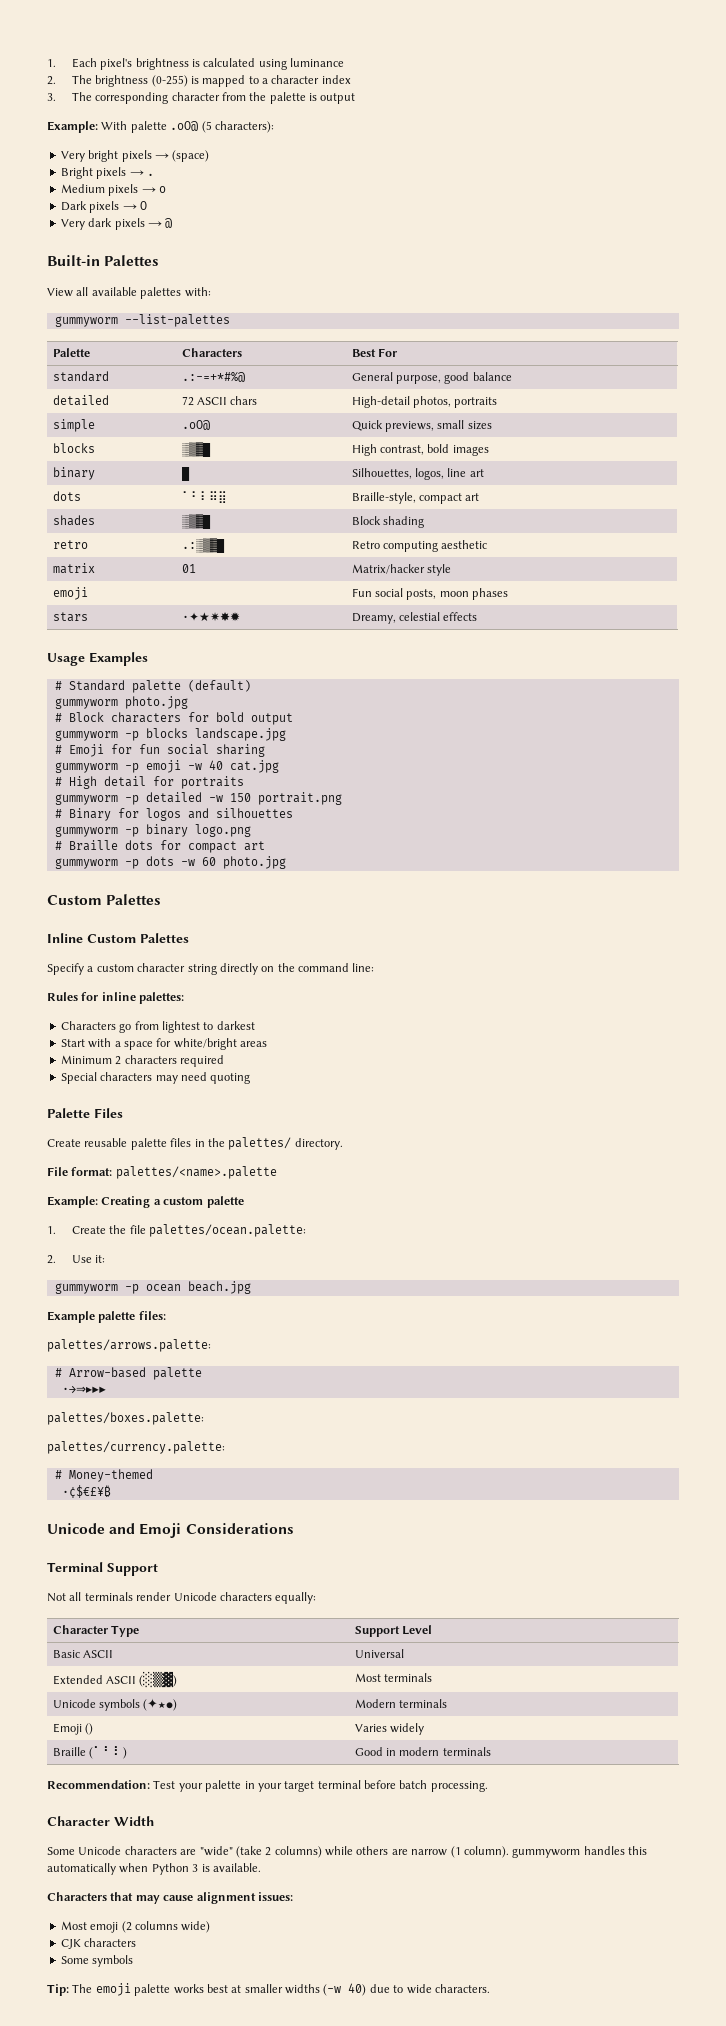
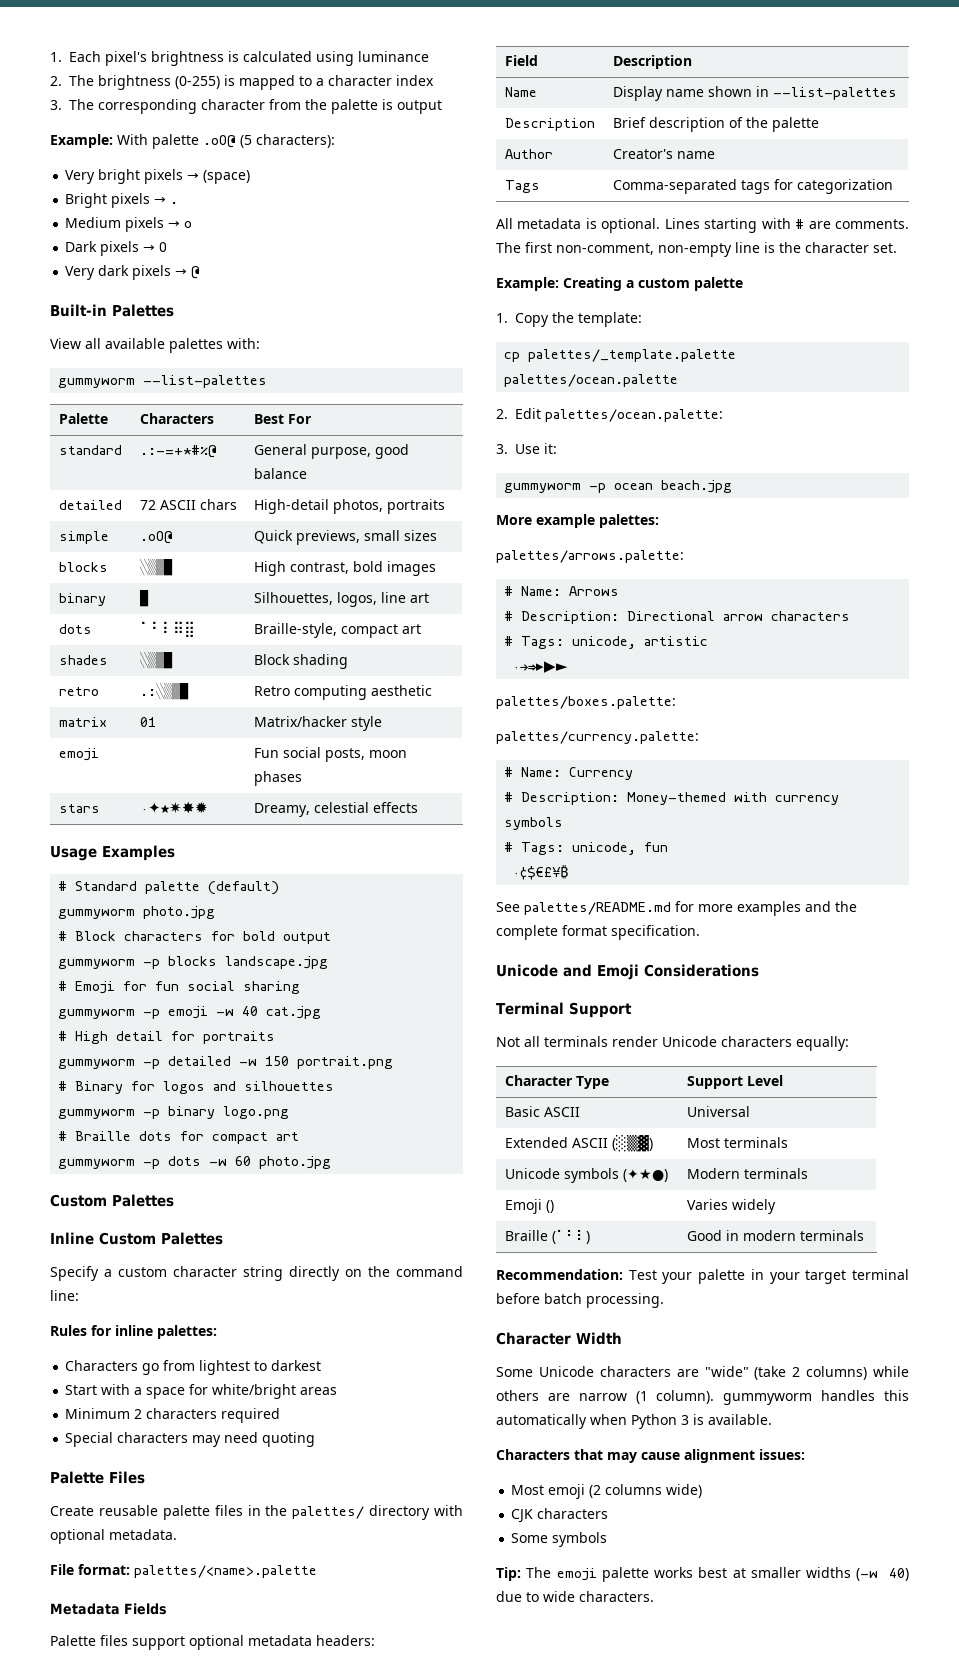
[294,1138,343,1150] directory. -> [369,1505,463,1520] [50,1529,177,1544] directory with optional metadata.
(277, 1172) none -> [50,1603,167,1615] [50,1635,375,1650] [504,55,538,66] [612,55,692,69] [504,87,537,97] [612,86,897,101] [504,118,595,131] [612,117,819,132] [504,149,553,159] [612,149,715,159] [504,180,540,193] [612,179,893,194] [496,218,909,233] [496,242,897,257] // Metadata Fields // Palette files support optional metadata headers: // Field | Description // Name | Display name shown in --list-palettes // Description | Brief description of the palette // Author | Creator's name // Tags | Comma-separated tags for categorization // All metadata is optional. Lines starting with # are comments. The first non-comment, non-empty line is the character set.
[71,1225,146,1234] Create the file -> [515,312,642,327] [504,349,737,362] [504,374,679,387] [496,408,541,419] Copy the template: // cp palettes/_template.palette palettes/ocean.palette // 2. Edit
[47,1255,56,1264] 2. -> [496,444,508,454] 3.
[47,1311,166,1323] Example palette files: -> [496,514,659,528] More example palettes:
[68,1367,202,1380] [61,1385,106,1394] [47,1412,204,1425] [47,1441,225,1454] [54,1469,153,1482] [61,1485,111,1498] Arrow-based palette // ·→⇒▸▶► // palettes/boxes.palette: // palettes/currency.palette: // # Money-themed // ·¢$€£¥₿ -> [521,586,620,596] [504,611,851,624] [504,636,709,649] [512,661,569,673] [496,696,676,709] [496,731,699,744] [504,767,634,780] [504,792,840,805] [504,817,564,830] [504,842,669,855] [512,865,569,880] [496,901,857,916] [496,925,700,940] Name: Arrows // # Description: Directional arrow characters // # Tags: unicode, artistic // ·→⇒▸▶► // palettes/boxes.palette: // palettes/currency.palette: // # Name: Currency // # Description: Money-themed with currency symbols // # Tags: unicode, fun // ·¢$€£¥₿ // See palettes/README.md for more examples and the complete format specification.

